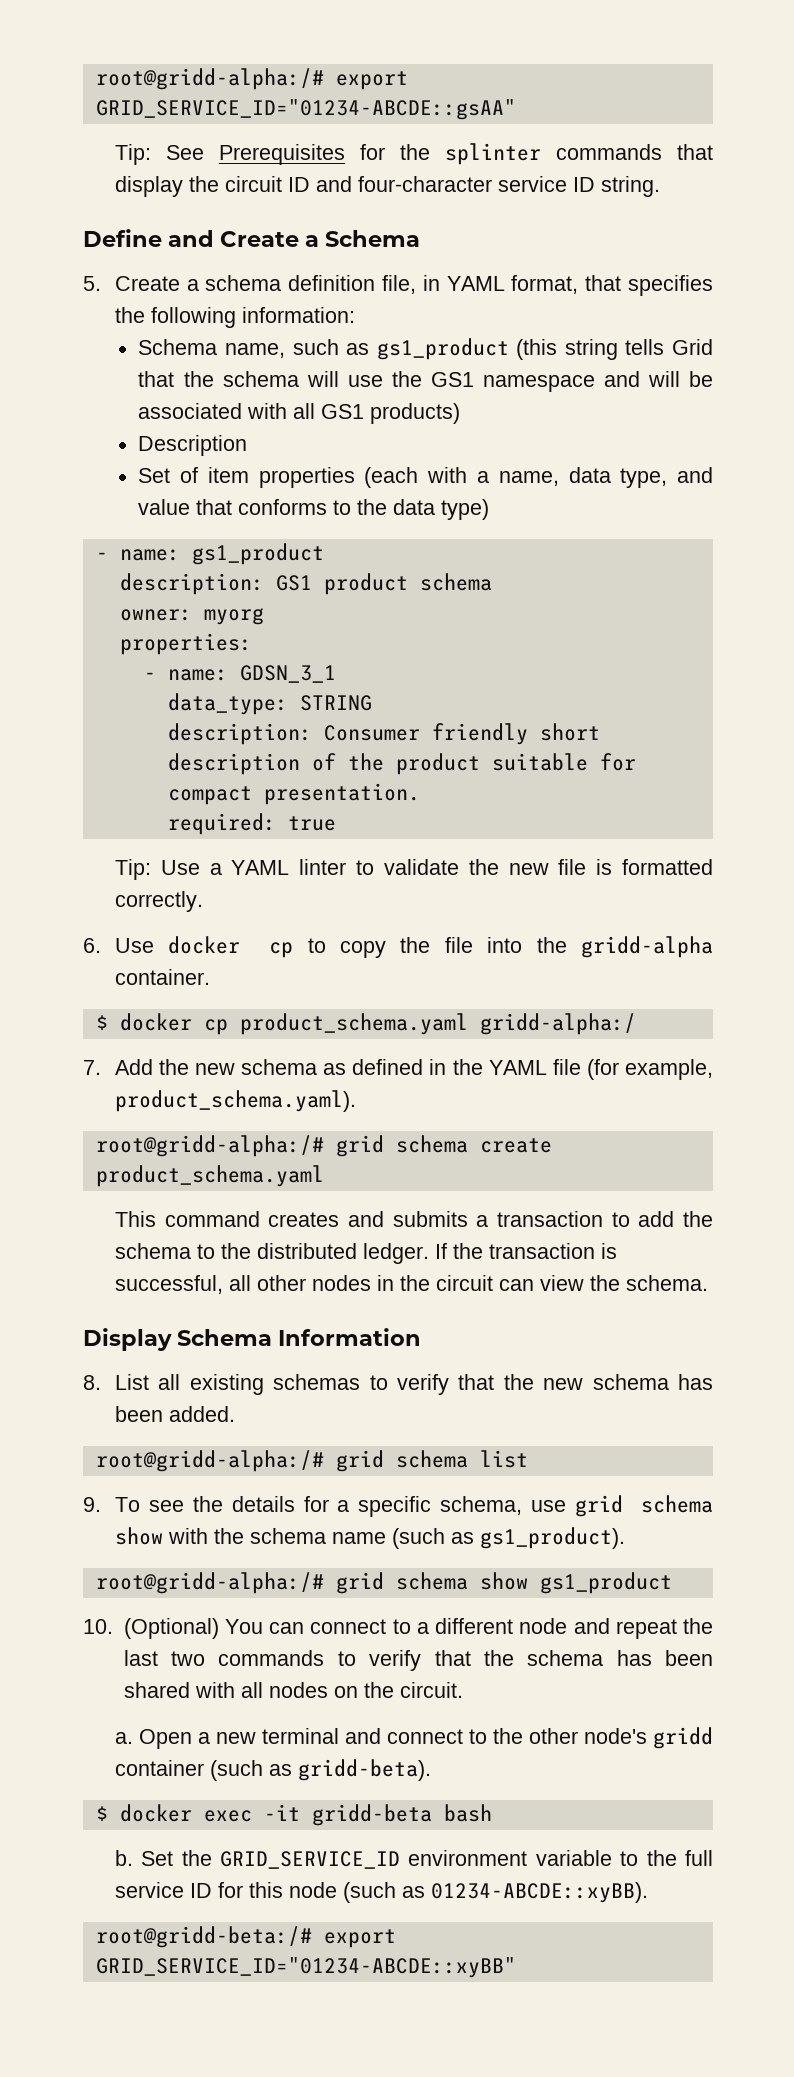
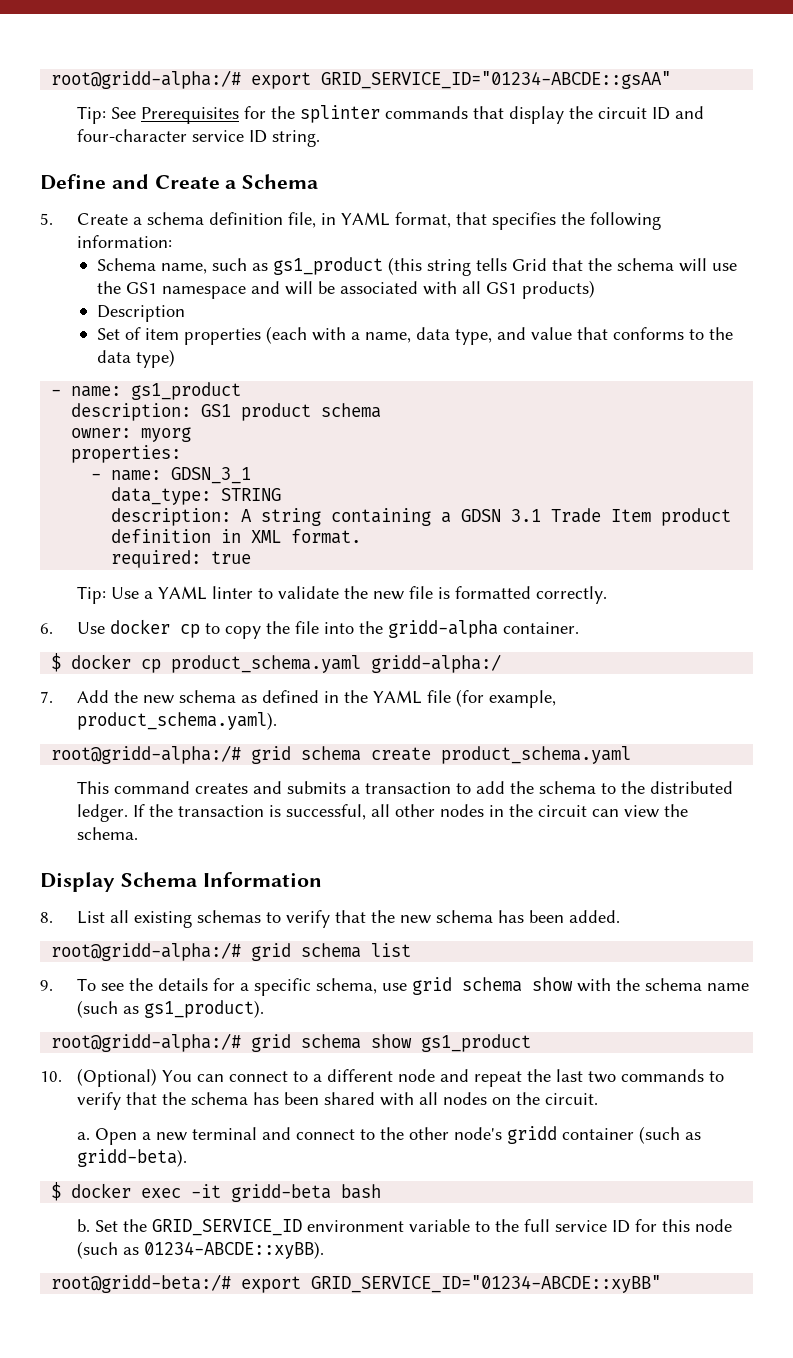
[323,723,600,745] [167,753,636,775] [167,783,420,805] Consumer friendly short description of the product suitable for compact presentation. -> [241,508,732,526] [111,529,362,544] A string containing a GDSN 3.1 Trade Item product definition in XML format.

